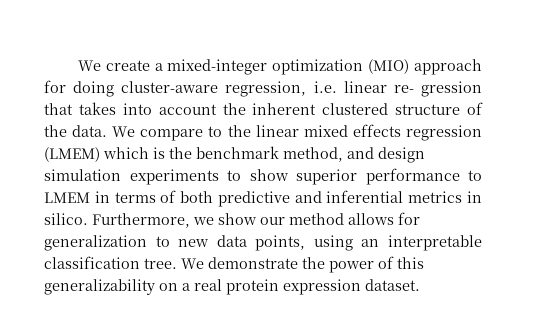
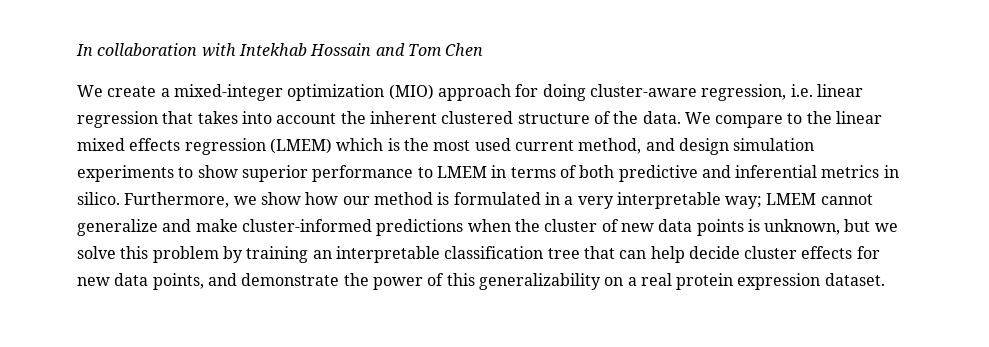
(77, 65) none -> [76,43,484,57] In collaboration with Intekhab Hossain and Tom Chen //
[393,81,483,97] re- gression -> [77,111,158,128] regression
[196,146,279,159] benchmark -> [433,138,574,151] most used current
(257, 219) none -> [305,192,339,205] how
[348,212,420,225] [44,235,482,251] [44,256,204,269] allows for generalization to new data points, using an interpretable classification tree. We -> [437,192,873,209] [77,219,898,236] [77,246,880,263] [77,273,237,290] is formulated in a very interpretable way; LMEM cannot generalize and make cluster-informed predictions when the cluster of new data points is unknown, but we solve this problem by training an interpretable classification tree that can help decide cluster effects for new data points, and

